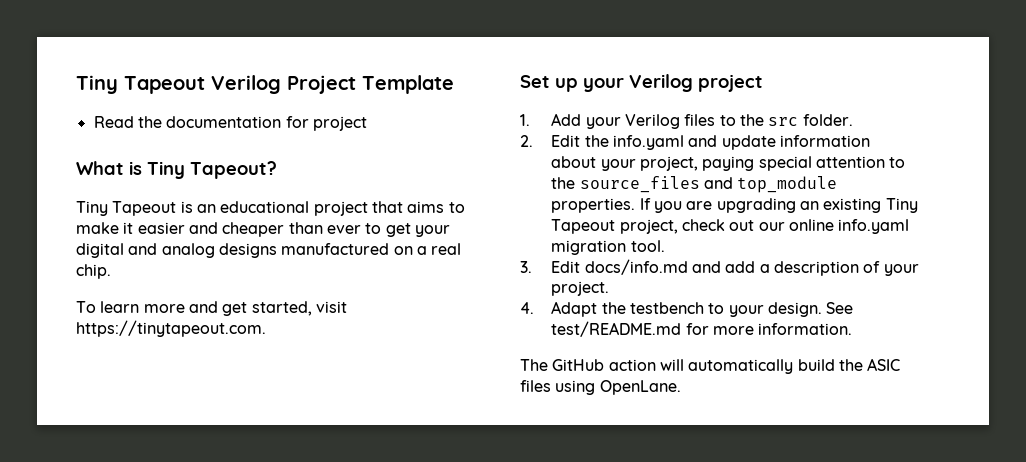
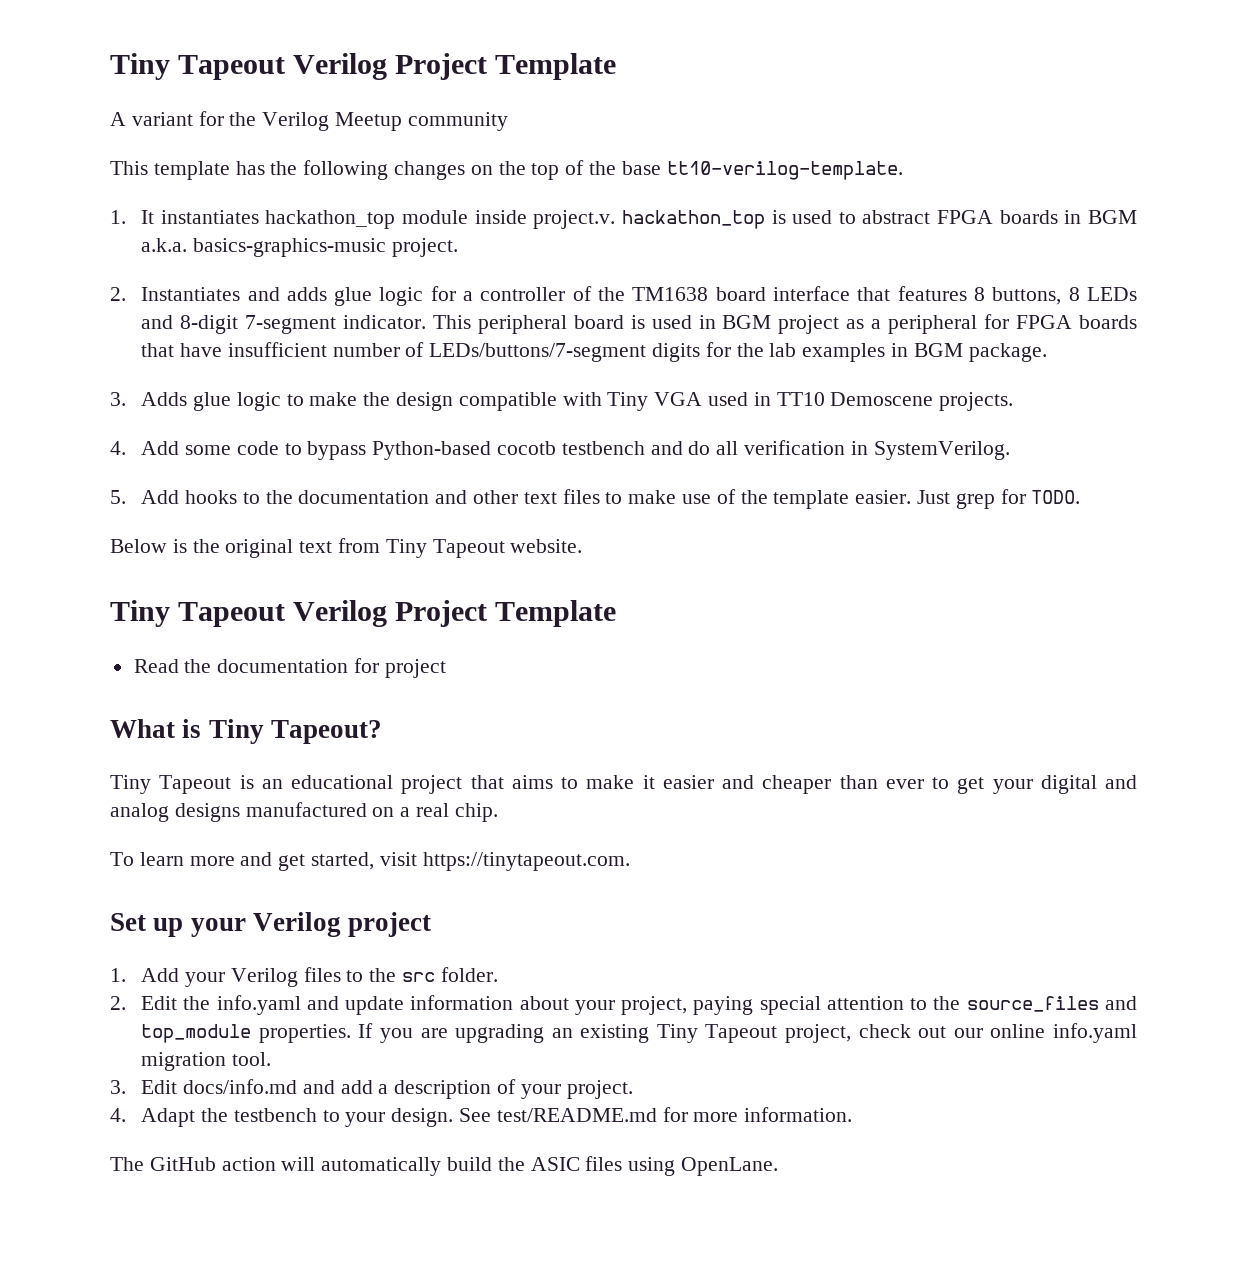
[76,75,454,94] Tiny Tapeout Verilog Project Template -> [110,53,617,80] [110,111,508,131] [110,160,903,180] [110,210,1137,229] [141,238,458,257] [110,286,1137,306] [141,314,1137,334] [141,342,1047,362] [110,392,1014,411] [110,440,1010,460] [110,489,1081,509] [110,538,583,558] [110,600,617,627] Tiny Tapeout Verilog Project Template // A variant for the Verilog Meetup community // This template has the following changes on the top of the base tt10-verilog-template. // 1. It instantiates hackathon_top module inside project.v. hackathon_top is used to abstract FPGA boards in BGM a.k.a. basics-graphics-music project. // 2. Instantiates and adds glue logic for a controller of the TM1638 board interface that features 8 buttons, 8 LEDs and 8-digit 7-segment indicator. This peripheral board is used in BGM project as a peripheral for FPGA boards that have insufficient number of LEDs/buttons/7-segment digits for the lab examples in BGM package. // 3. Adds glue logic to make the design compatible with Tiny VGA used in TT10 Demoscene projects. // 4. Add some code to bypass Python-based cocotb testbench and do all verification in SystemVerilog. // 5. Add hooks to the documentation and other text files to make use of the template easier. Just grep for TODO. // Below is the original text from Tiny Tapeout website. // Tiny Tapeout Verilog Project Template

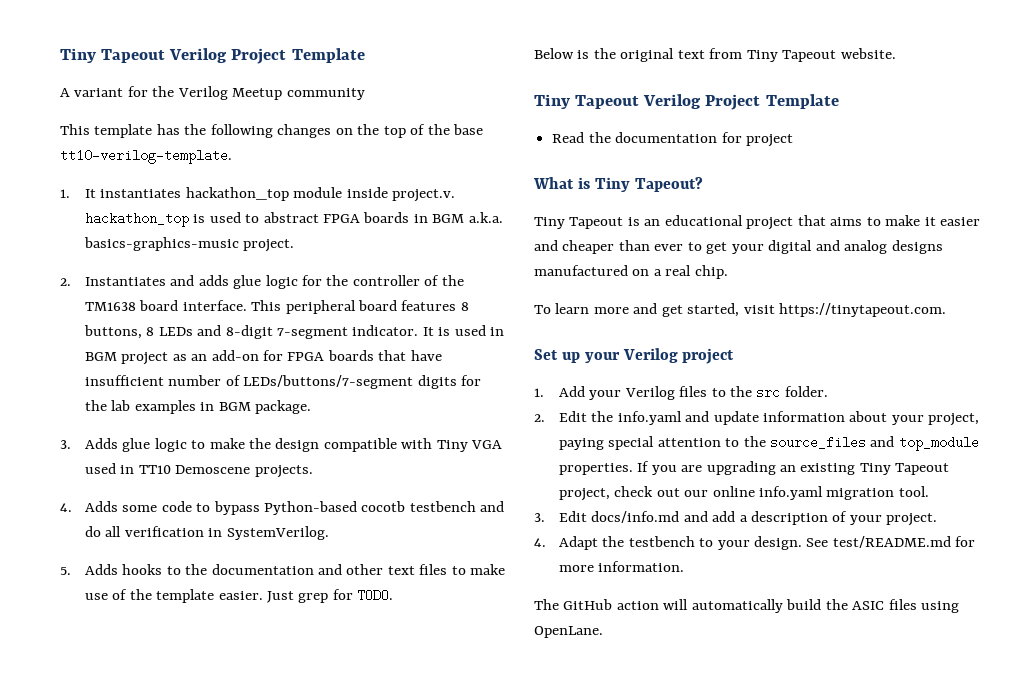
[463,291,474,301] a -> [326,275,349,286] the
[773,286,891,301] interface that -> [182,300,397,314] interface. This peripheral board
[432,315,624,334] This peripheral board -> [422,327,434,336] It
[871,315,978,334] a peripheral -> [191,350,259,361] an add-on
[141,441,180,455] Add -> [84,501,118,512] Adds
[141,490,180,504] Add -> [84,564,118,575] Adds

